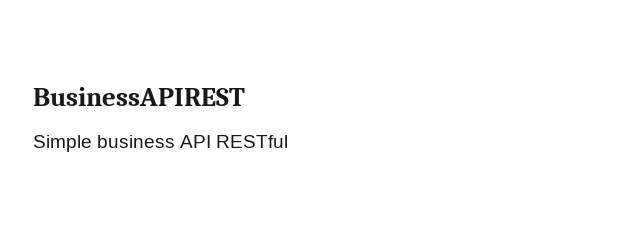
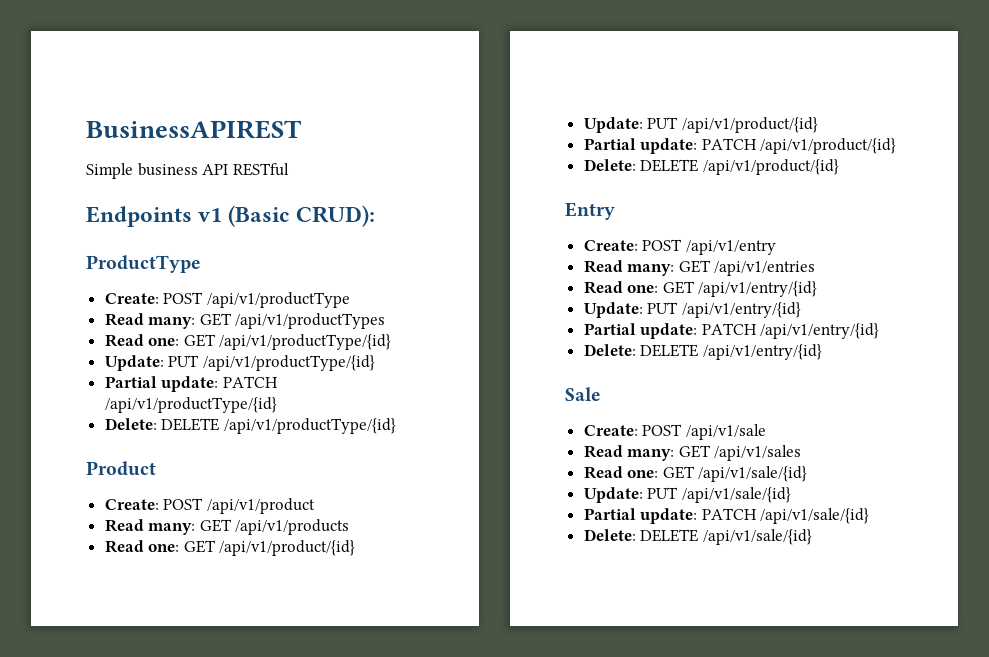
(289, 141) none -> [86,205,375,227] [86,255,201,273] [104,292,350,308] [104,313,386,329] [104,334,392,350] [104,355,375,371] [104,376,278,392] [104,397,277,413] [104,418,396,434] [86,461,156,476] [104,498,315,514] [104,519,350,535] [104,540,356,556] [583,117,818,133] [583,138,897,154] [583,159,839,175] [565,202,615,220] [583,239,776,255] [583,260,816,276] [583,281,818,297] [583,302,801,318] [583,323,880,339] [583,344,822,360] [565,387,601,401] [583,424,766,440] [583,445,802,461] [583,466,808,482] [583,487,791,503] [583,508,870,524] [583,529,812,545] // Endpoints v1 (Basic CRUD): // ProductType // Create: POST /api/v1/productType // Read many: GET /api/v1/productTypes // Read one: GET /api/v1/productType/{id} // Update: PUT /api/v1/productType/{id} // Partial update: PATCH /api/v1/productType/{id} // Delete: DELETE /api/v1/productType/{id} // Product // Create: POST /api/v1/product // Read many: GET /api/v1/products // Read one: GET /api/v1/product/{id} // Update: PUT /api/v1/product/{id} // Partial update: PATCH /api/v1/product/{id} // Delete: DELETE /api/v1/product/{id} // Entry // Create: POST /api/v1/entry // Read many: GET /api/v1/entries // Read one: GET /api/v1/entry/{id} // Update: PUT /api/v1/entry/{id} // Partial update: PATCH /api/v1/entry/{id} // Delete: DELETE /api/v1/entry/{id} // Sale // Create: POST /api/v1/sale // Read many: GET /api/v1/sales // Read one: GET /api/v1/sale/{id} // Update: PUT /api/v1/sale/{id} // Partial update: PATCH /api/v1/sale/{id} // Delete: DELETE /api/v1/sale/{id}

